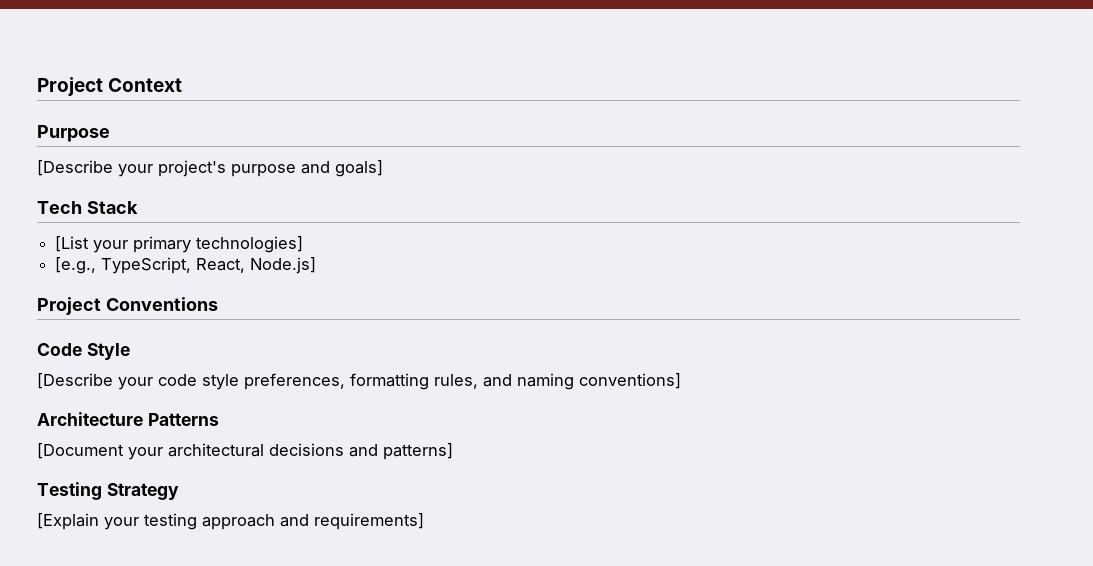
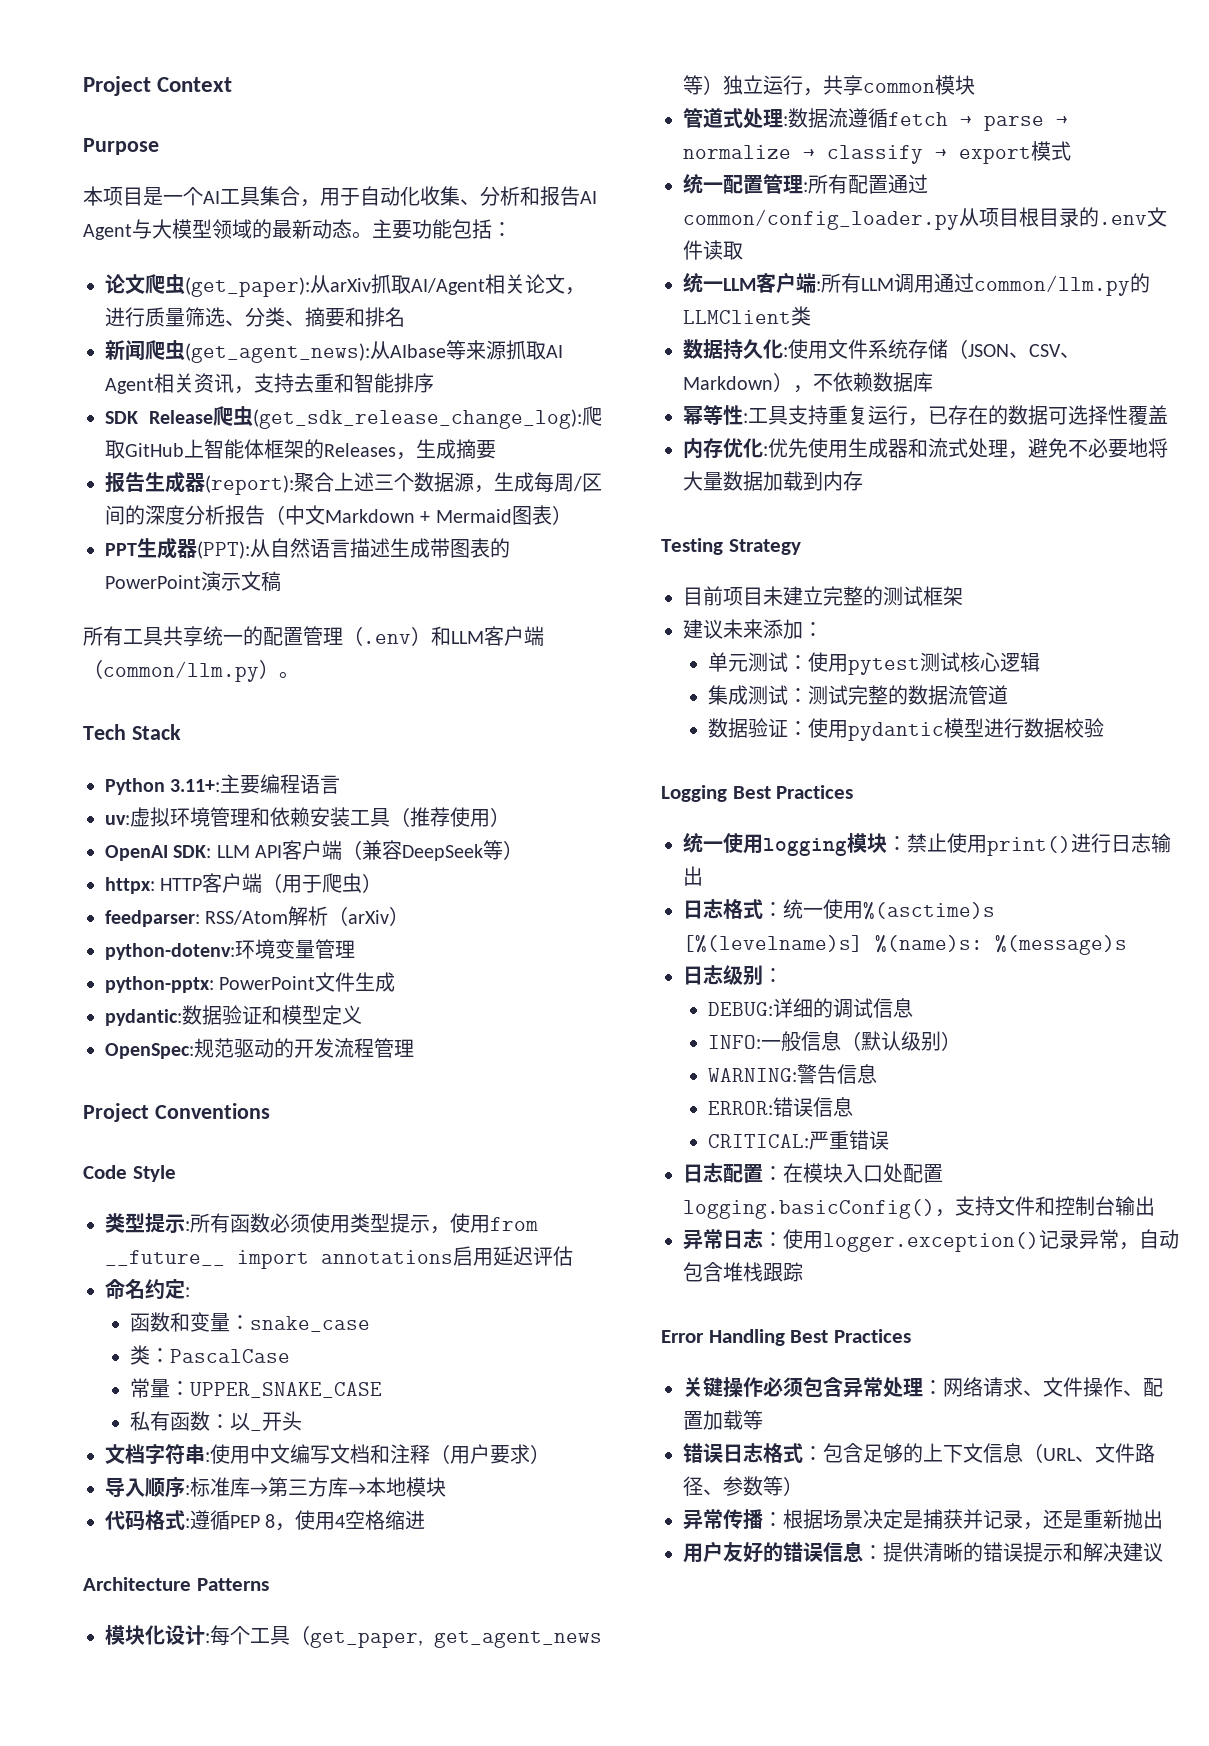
[37,160,383,177] [37,201,138,214] [55,236,304,253] [55,257,317,274] [37,297,218,315] [37,343,130,360] [37,373,681,390] [37,412,219,426] [37,443,453,460] [37,482,179,500] [37,513,424,530] [Describe your project's purpose and goals] // Tech Stack // [List your primary technologies] // [e.g., TypeScript, React, Node.js] // Project Conventions // Code Style // [Describe your code style preferences, formatting rules, and naming conventions] // Architecture Patterns // [Document your architectural decisions and patterns] // Testing Strategy // [Explain your testing approach and requirements] -> [83,186,597,207] [83,219,512,240] [105,274,585,297] [105,307,405,327] [105,340,563,363] [105,373,434,394] [105,406,602,429] [105,439,496,460] [105,471,602,495] [105,505,572,525] [105,537,510,559] [105,571,281,592] [83,626,544,647] [83,659,299,682] [83,724,181,740] [105,774,341,795] [105,807,510,827] [105,840,524,861] [105,873,383,894] [105,906,410,927] [105,939,355,960] [105,972,396,993] [105,1005,362,1026] [105,1038,414,1059] [83,1103,270,1122] [83,1165,176,1182] [105,1213,538,1234] [105,1246,573,1269] [105,1279,190,1300] [129,1312,370,1332] [129,1345,290,1365] [129,1378,382,1398] [129,1411,302,1431] [105,1444,550,1464] [105,1477,446,1498] [105,1510,426,1531] [83,1577,269,1591] [105,1625,602,1648] [683,75,975,96] [683,108,1068,131] [683,141,1071,164] [683,173,928,194] [683,207,1167,230] [683,240,743,260] [683,272,1150,296] [683,306,811,326] [683,339,1080,360] [683,372,933,393] [683,405,1168,426] [683,438,1168,459] [683,471,863,491] [661,538,801,555] [683,586,963,606] [683,619,823,639] [707,652,1040,675] [707,685,1008,705] [707,718,1104,741] [661,785,854,802] [683,832,1171,856] [683,866,703,886] [683,899,995,920] [683,935,1127,955] [683,965,783,986] [707,998,913,1018] [707,1031,961,1051] [707,1064,877,1084] [707,1097,853,1117] [707,1130,889,1150] [683,1163,943,1183] [683,1196,1155,1219] [683,1229,1179,1252] [683,1262,803,1282] [661,1329,912,1346] [683,1377,1163,1398] [683,1410,763,1430] [683,1443,1155,1463] [683,1476,803,1496] [683,1509,1163,1530] [683,1541,1163,1563] 本项目是一个AI工具集合，用于自动化收集、分析和报告AI Agent与大模型领域的最新动态。主要功能包括： // 论文爬虫(get_paper):从arXiv抓取AI/Agent相关论文，进行质量筛选、分类、摘要和排名 // 新闻爬虫(get_agent_news):从AIbase等来源抓取AI Agent相关资讯，支持去重和智能排序 // SDK Release爬虫(get_sdk_release_change_log):爬取GitHub上智能体框架的Releases，生成摘要 // 报告生成器(report):聚合上述三个数据源，生成每周/区间的深度分析报告（中文Markdown + Mermaid图表） // PPT生成器(PPT):从自然语言描述生成带图表的PowerPoint演示文稿 // 所有工具共享统一的配置管理（.env）和LLM客户端（common/llm.py）。 // Tech Stack // Python 3.11+:主要编程语言 // uv:虚拟环境管理和依赖安装工具（推荐使用） // OpenAI SDK: LLM API客户端（兼容DeepSeek等） // httpx: HTTP客户端（用于爬虫） // feedparser: RSS/Atom解析（arXiv） // python-dotenv:环境变量管理 // python-pptx: PowerPoint文件生成 // pydantic:数据验证和模型定义 // OpenSpec:规范驱动的开发流程管理 // Project Conventions // Code Style // 类型提示:所有函数必须使用类型提示，使用from __future__ import annotations启用延迟评估 // 命名约定: // 函数和变量：snake_case // 类：PascalCase // 常量：UPPER_SNAKE_CASE // 私有函数：以_开头 // 文档字符串:使用中文编写文档和注释（用户要求） // 导入顺序:标准库→第三方库→本地模块 // 代码格式:遵循PEP 8，使用4空格缩进 // Architecture Patterns // 模块化设计:每个工具（get_paper, get_agent_news等）独立运行，共享common模块 // 管道式处理:数据流遵循fetch → parse → normalize → classify → export模式 // 统一配置管理:所有配置通过common/config_loader.py从项目根目录的.env文件读取 // 统一LLM客户端:所有LLM调用通过common/llm.py的LLMClient类 // 数据持久化:使用文件系统存储（JSON、CSV、Markdown），不依赖数据库 // 幂等性:工具支持重复运行，已存在的数据可选择性覆盖 // 内存优化:优先使用生成器和流式处理，避免不必要地将大量数据加载到内存 // Testing Strategy // 目前项目未建立完整的测试框架 // 建议未来添加： // 单元测试：使用pytest测试核心逻辑 // 集成测试：测试完整的数据流管道 // 数据验证：使用pydantic模型进行数据校验 // Logging Best Practices // 统一使用logging模块：禁止使用print()进行日志输出 // 日志格式：统一使用%(asctime)s [%(levelname)s] %(name)s: %(message)s // 日志级别： // DEBUG:详细的调试信息 // INFO:一般信息（默认级别） // WARNING:警告信息 // ERROR:错误信息 // CRITICAL:严重错误 // 日志配置：在模块入口处配置logging.basicConfig()，支持文件和控制台输出 // 异常日志：使用logger.exception()记录异常，自动包含堆栈跟踪 // Error Handling Best Practices // 关键操作必须包含异常处理：网络请求、文件操作、配置加载等 // 错误日志格式：包含足够的上下文信息（URL、文件路径、参数等） // 异常传播：根据场景决定是捕获并记录，还是重新抛出 // 用户友好的错误信息：提供清晰的错误提示和解决建议

